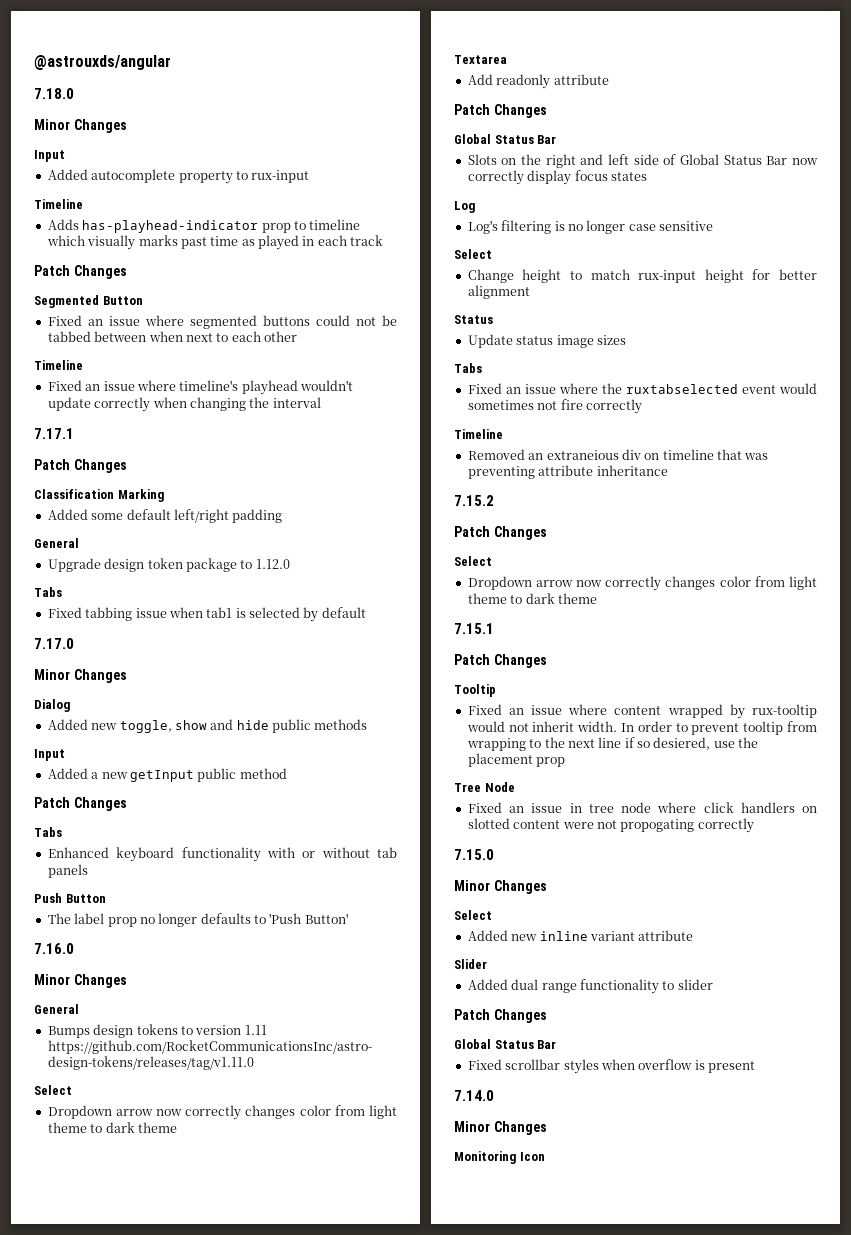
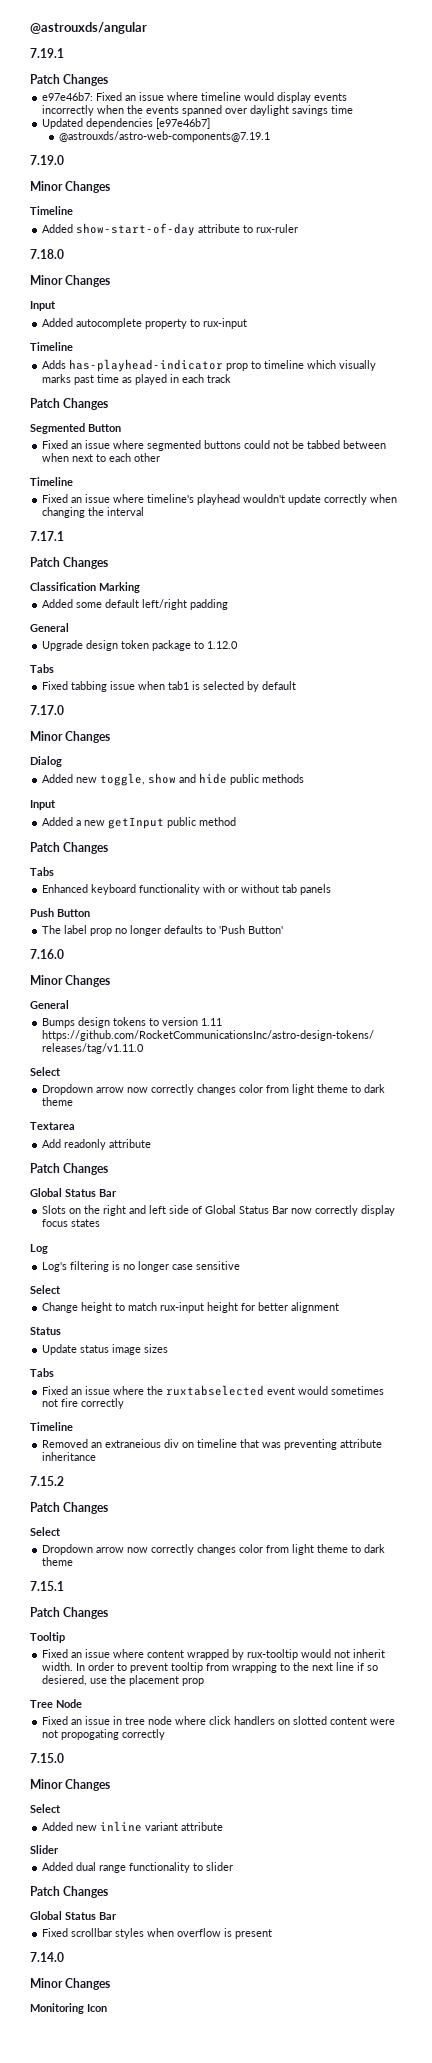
(171, 62) none -> [30,48,64,58] [30,74,109,86] [42,92,348,103] [42,105,354,116] [42,118,211,129] [58,131,270,142] [30,155,64,165] [30,181,111,193] [30,206,73,215] [42,223,299,236] // 7.19.1 // Patch Changes // e97e46b7: Fixed an issue where timeline would display events incorrectly when the events spanned over daylight savings time // Updated dependencies [e97e46b7] // @astrouxds/astro-web-components@7.19.1 // 7.19.0 // Minor Changes // Timeline // Added show-start-of-day attribute to rux-ruler

